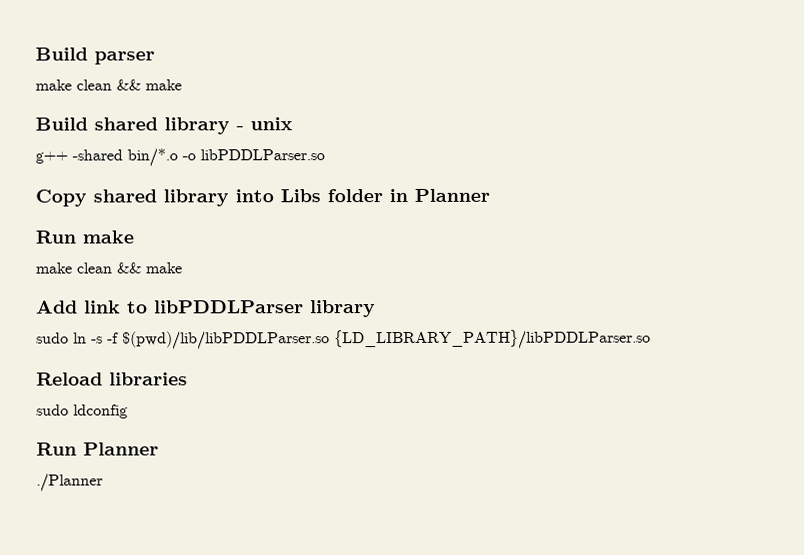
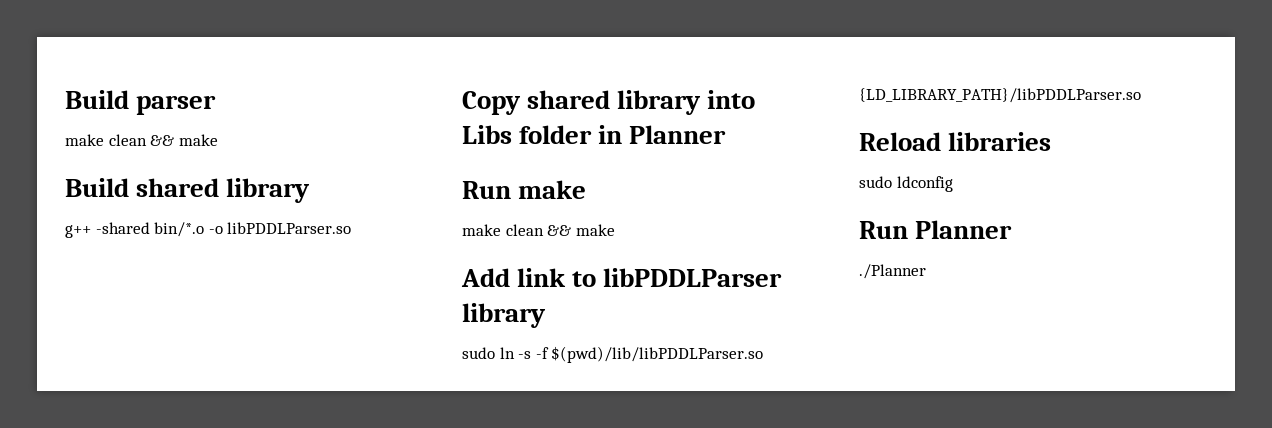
[236,117,293,131] - unix -> (311, 190) none

